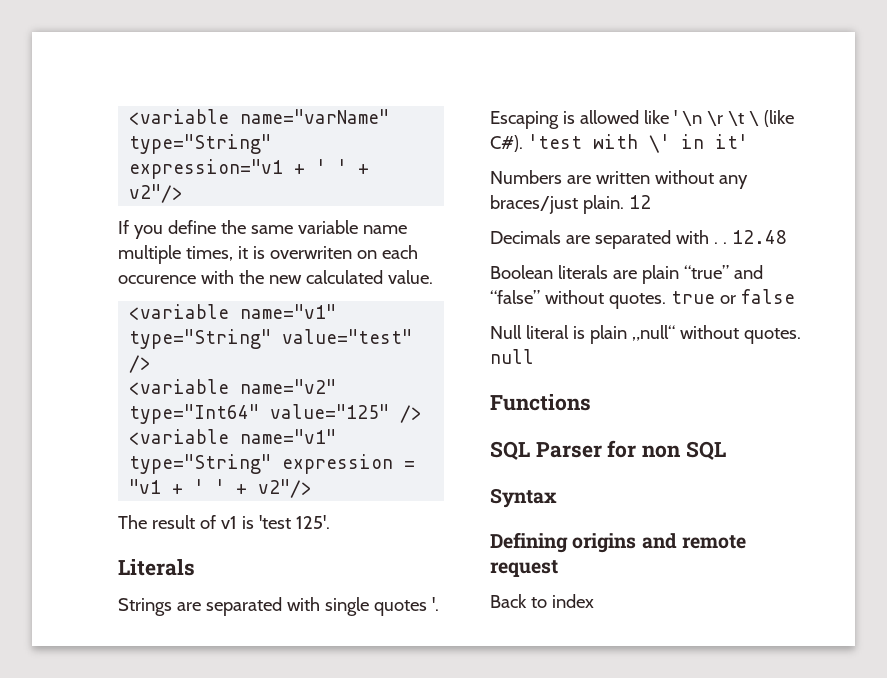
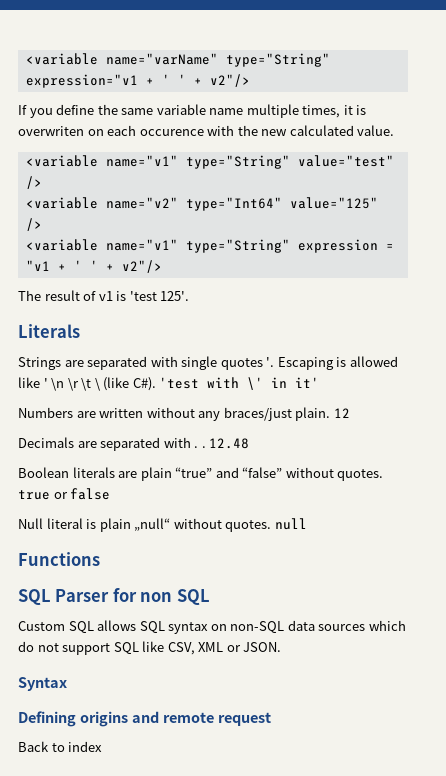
(726, 450) none -> [18,620,406,634] [18,641,282,655] // Custom SQL allows SQL syntax on non-SQL data sources which do not support SQL like CSV, XML or JSON.

